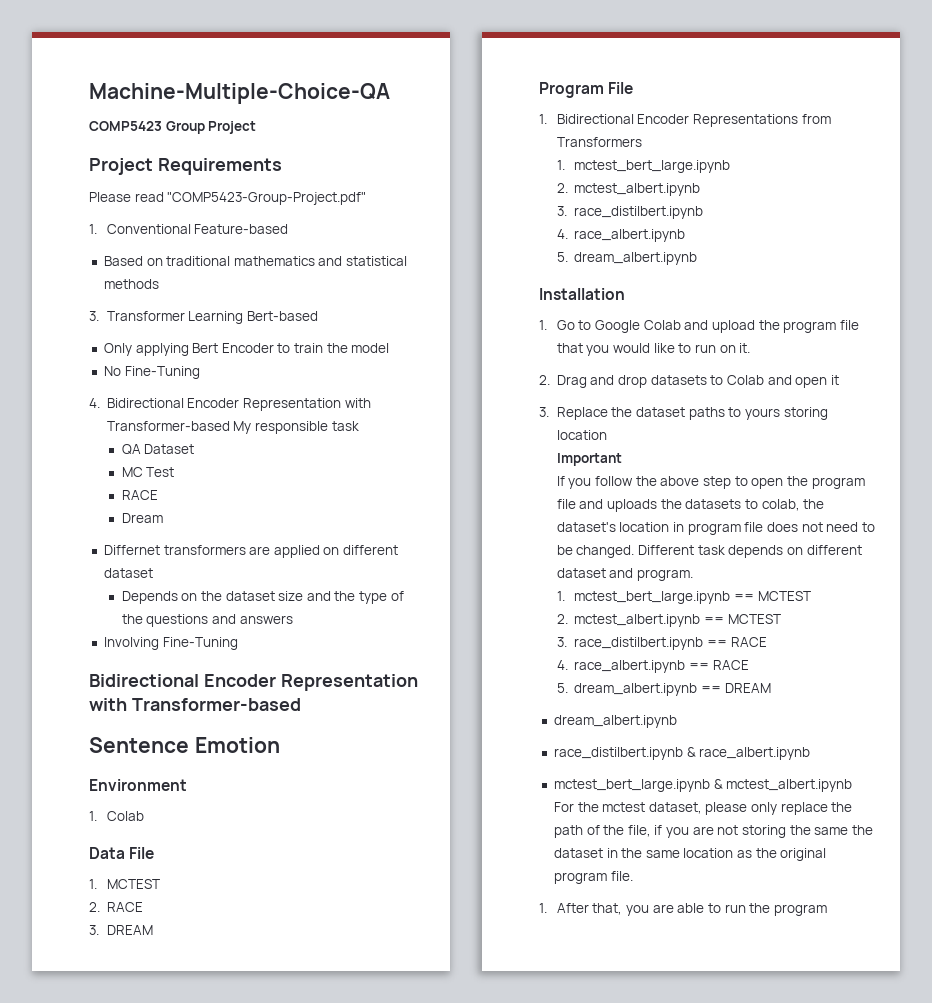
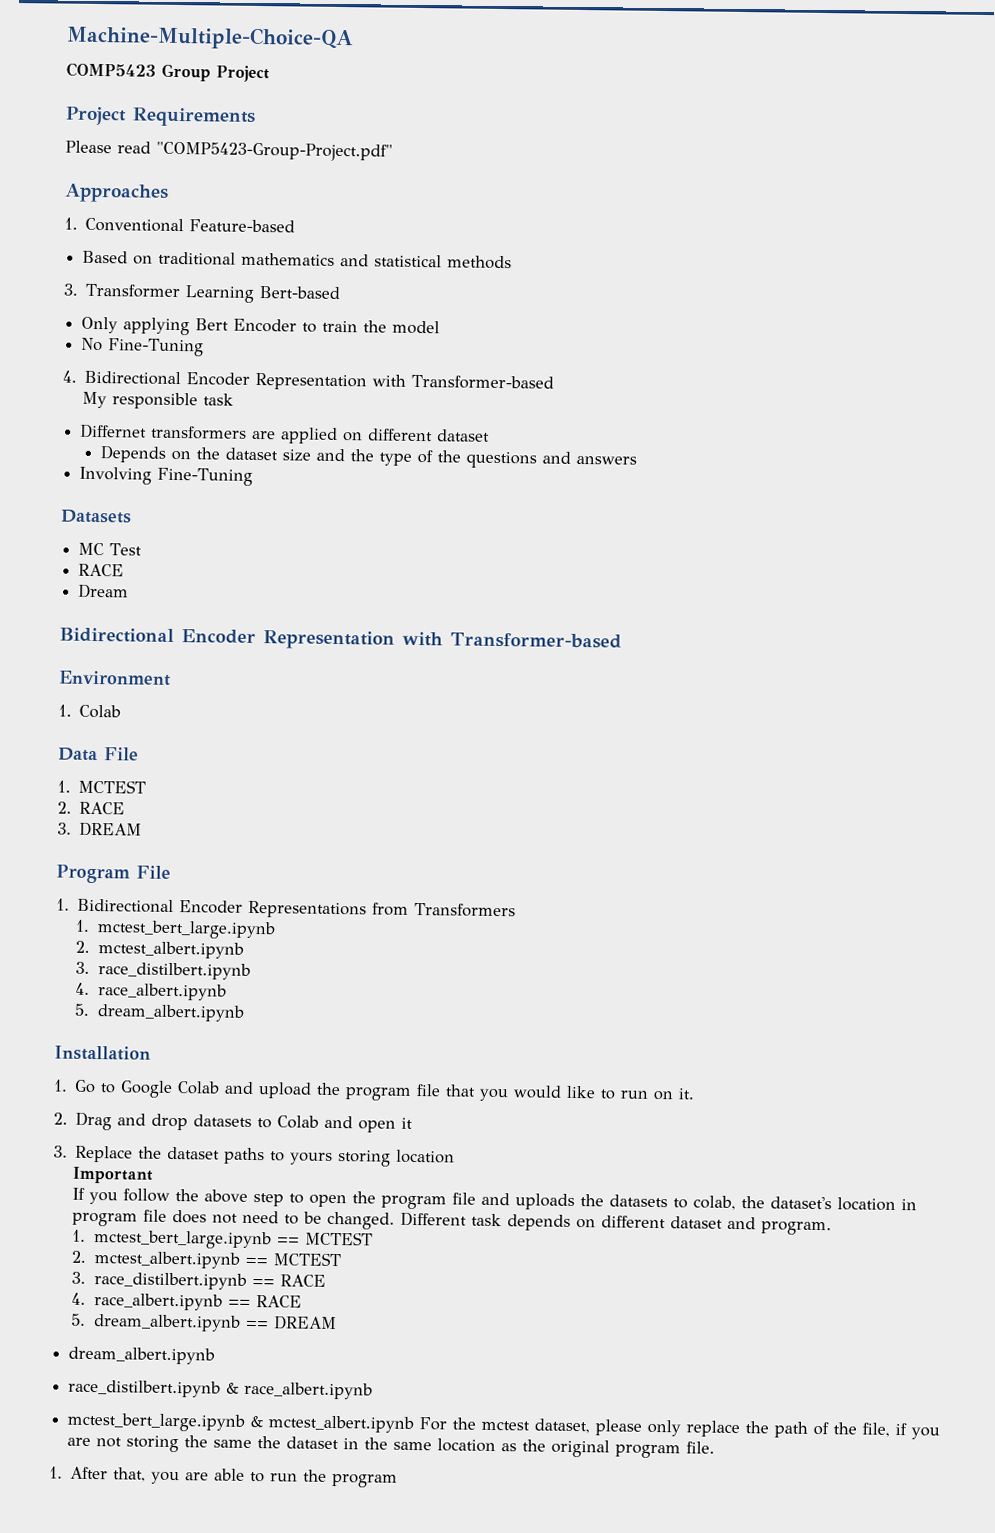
(367, 198) none -> [64,183,169,203] // Approaches
(230, 426) none -> (555, 382) //
[121,444,195,455] [121,467,175,477] [121,490,158,500] [121,513,163,523] // QA Dataset // MC Test // RACE // Dream -> (235, 399) none
[89,674,418,691] [89,698,301,711] [89,737,280,753] // Bidirectional Encoder Representation with Transformer-based // Sentence Emotion -> [60,509,132,524] [78,542,143,556] [78,563,125,577] [78,583,130,599] [59,627,622,650] // Datasets // MC Test // RACE // Dream // Bidirectional Encoder Representation with Transformer-based

